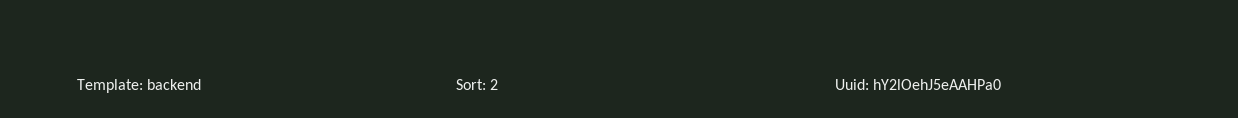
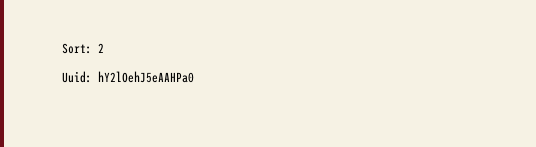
[77,79,202,93] Template: backend // -> (62, 48) none

